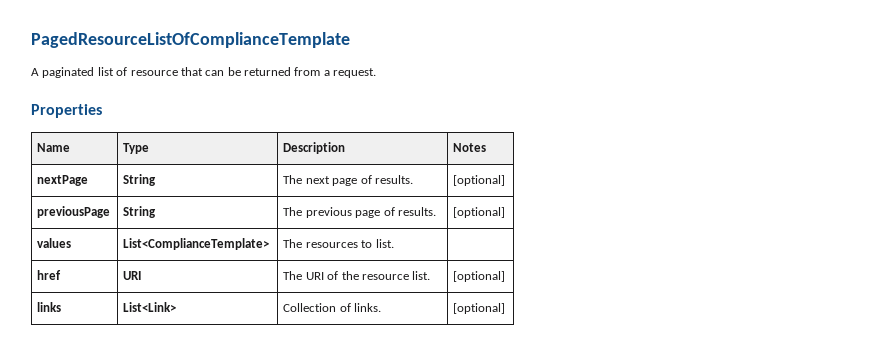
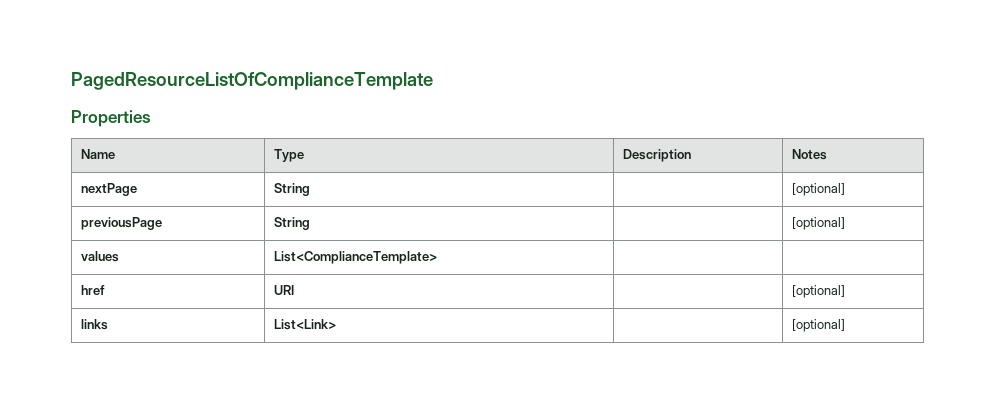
[31,67,377,78] // A paginated list of resource that can be returned from a request. -> (433, 81) none
[283,175,413,186] [453,175,506,186] [37,206,111,218] [123,206,157,218] [283,207,436,218] [453,207,506,218] [37,238,72,248] [123,238,270,250] [283,239,394,248] [37,270,62,280] [123,271,142,280] [283,271,431,280] The next page of results. | [optional] // previousPage | String | The previous page of results. | [optional] // values | List<ComplianceTemplate> | The resources to list. | // href | URI | The URI of the resource list. -> [792,183,846,196] [81,217,163,230] [274,217,311,230] [792,217,846,230] [81,251,120,262] [274,251,438,264] [81,285,106,295] [274,285,295,295] | [optional] // previousPage | String | | [optional] // values | List<ComplianceTemplate> | | // href | URI |
[283,303,382,312] Collection of links. -> (337, 324) none

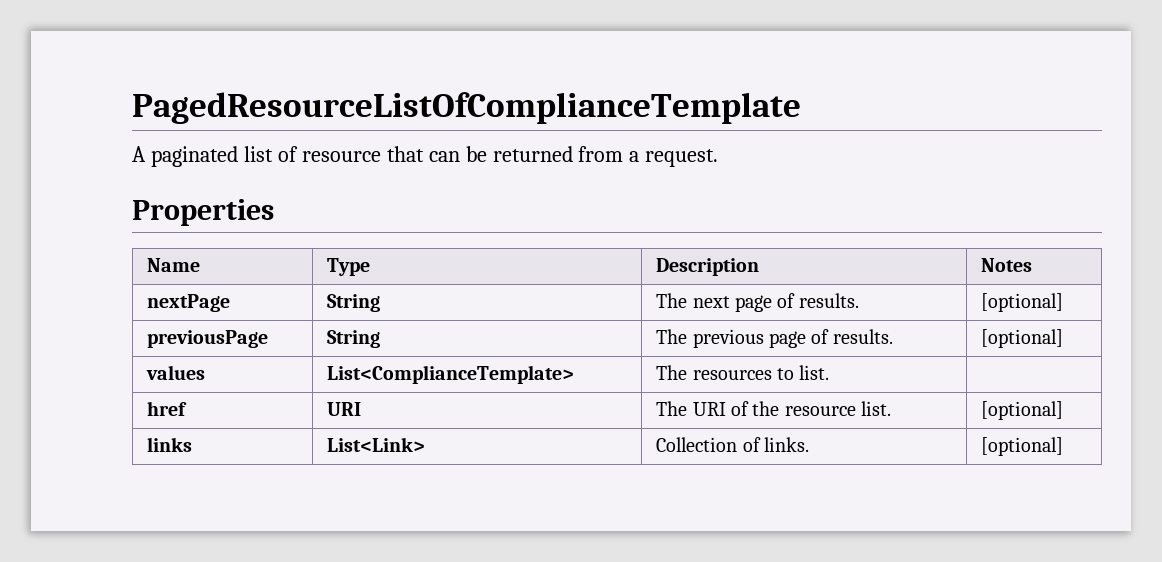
(433, 81) none -> [132,146,719,167] // A paginated list of resource that can be returned from a request.
[792,183,846,196] [81,217,163,230] [274,217,311,230] [792,217,846,230] [81,251,120,262] [274,251,438,264] [81,285,106,295] [274,285,295,295] | [optional] // previousPage | String | | [optional] // values | List<ComplianceTemplate> | | // href | URI | -> [656,293,859,312] [981,293,1064,312] [147,330,269,348] [327,330,381,348] [656,329,893,348] [981,329,1064,348] [146,365,206,380] [327,365,575,384] [656,365,830,380] [147,401,188,416] [327,402,362,416] [656,401,892,416] The next page of results. | [optional] // previousPage | String | The previous page of results. | [optional] // values | List<ComplianceTemplate> | The resources to list. | // href | URI | The URI of the resource list.
(337, 324) none -> [656,437,810,452] Collection of links.

